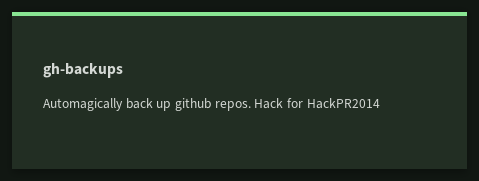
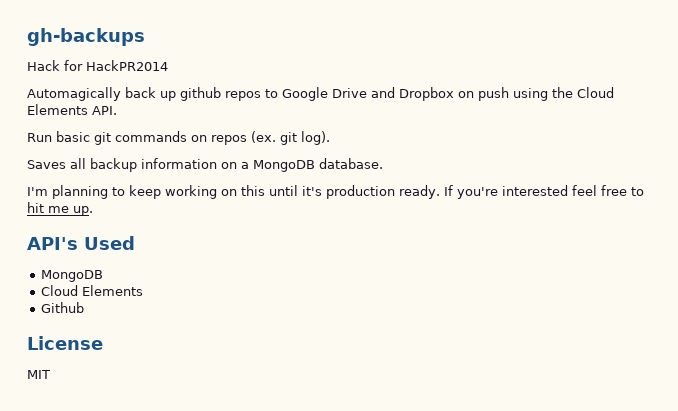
(123, 70) none -> [27,60,168,71] // Hack for HackPR2014
[214,98,380,111] repos. Hack for HackPR2014 -> [225,87,614,101] [27,104,117,115] [27,131,330,145] [27,158,383,172] [27,185,644,199] [27,202,93,216] [27,236,135,250] [40,270,103,282] [40,285,143,296] [40,302,84,313] [27,336,103,350] [27,370,50,379] repos to Google Drive and Dropbox on push using the Cloud Elements API. // Run basic git commands on repos (ex. git log). // Saves all backup information on a MongoDB database. // I'm planning to keep working on this until it's production ready. If you're interested feel free to hit me up. // API's Used // MongoDB // Cloud Elements // Github // License // MIT

